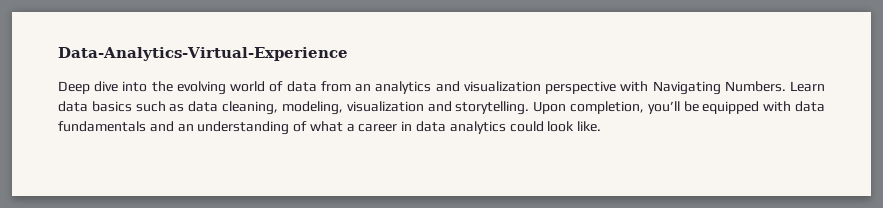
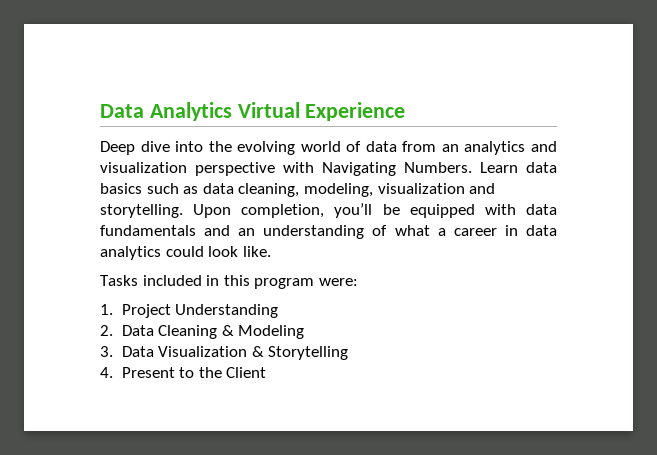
[58,47,348,61] Data-Analytics-Virtual-Experience -> [100,102,406,121] Data Analytics Virtual Experience
(602, 126) none -> [100,275,358,289] [100,304,279,318] [100,325,305,339] [100,346,349,360] [100,367,267,378] // Tasks included in this program were: // 1. Project Understanding // 2. Data Cleaning & Modeling // 3. Data Visualization & Storytelling // 4. Present to the Client

